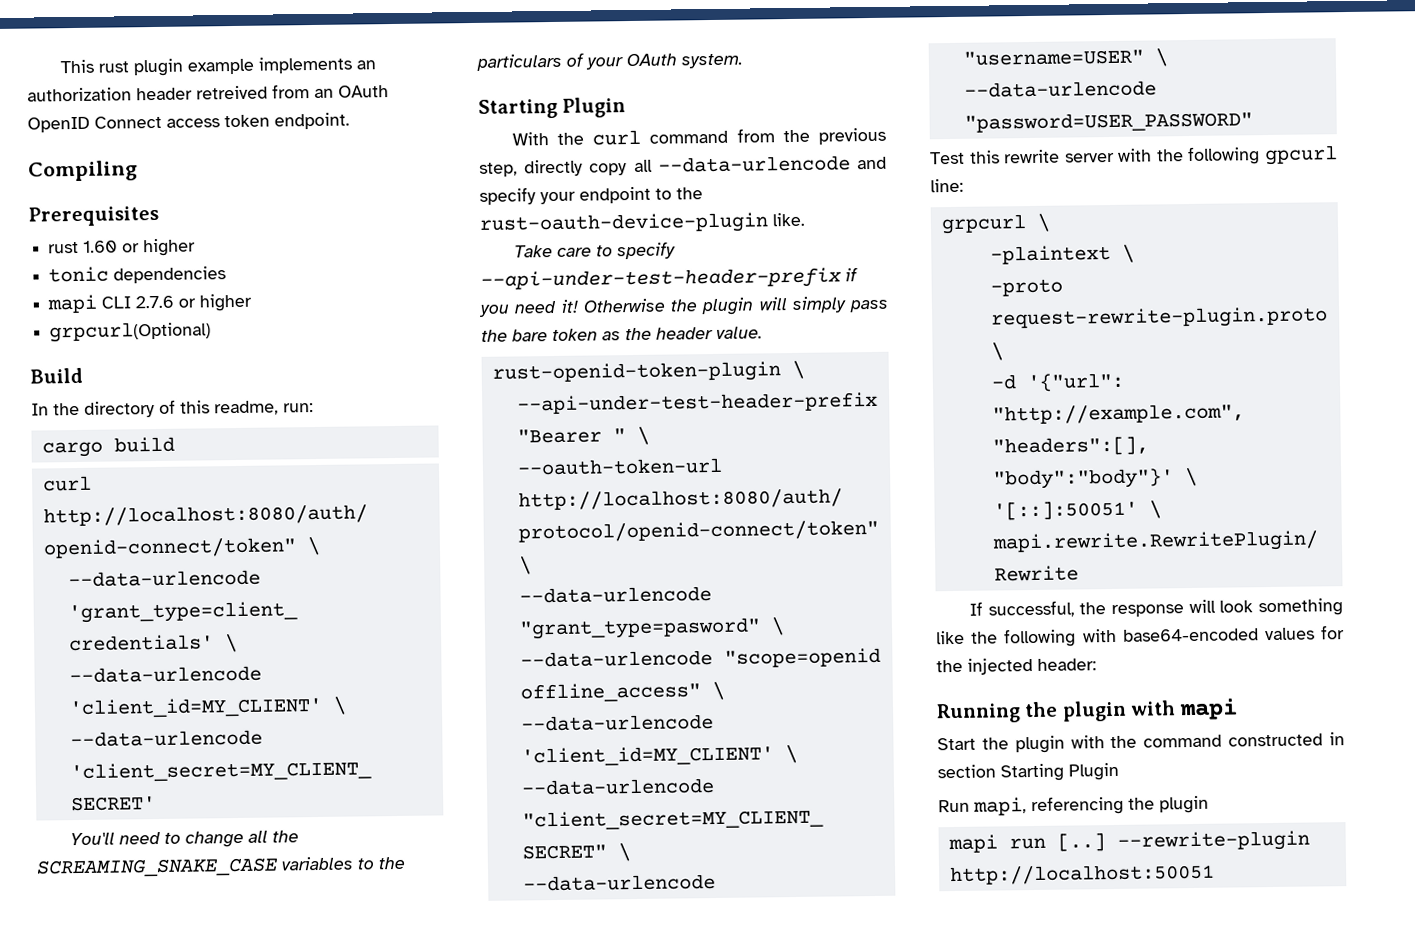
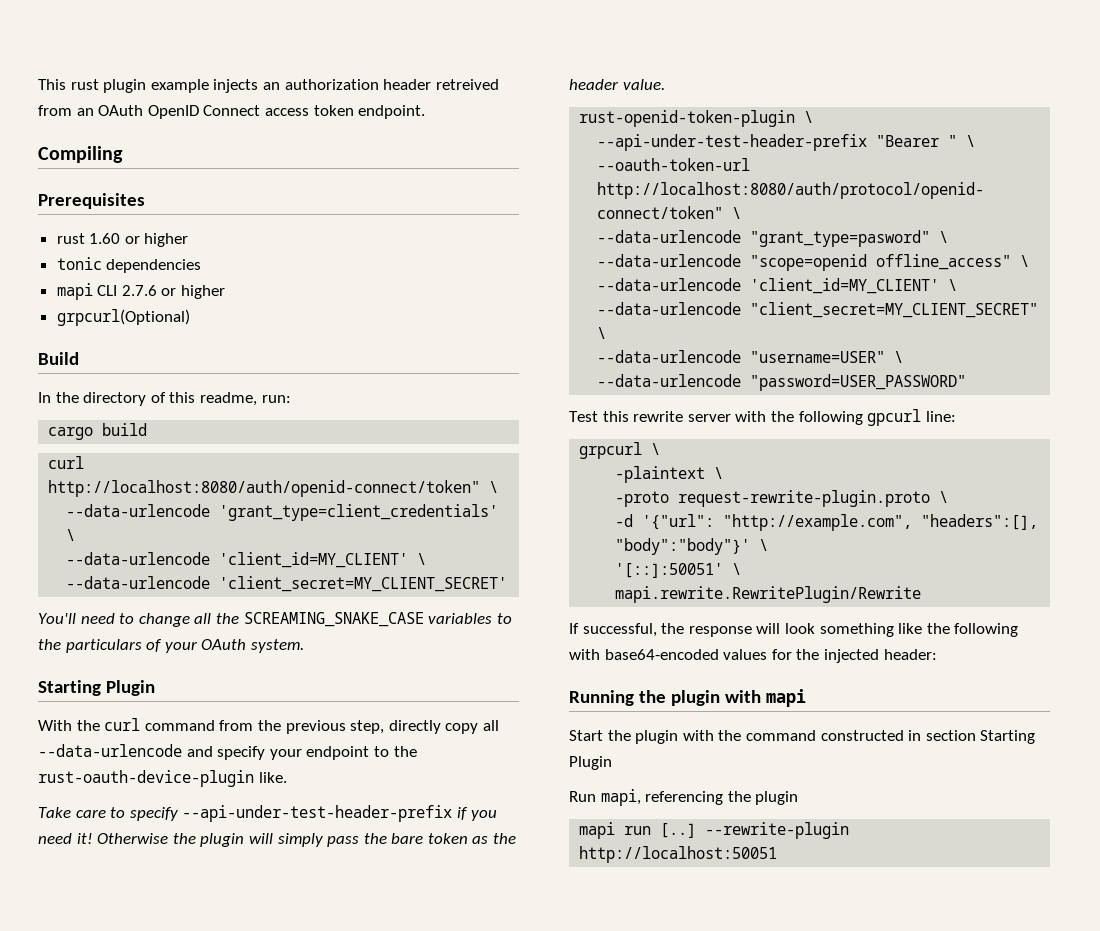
[257,56,352,74] implements -> [213,79,259,93] injects

